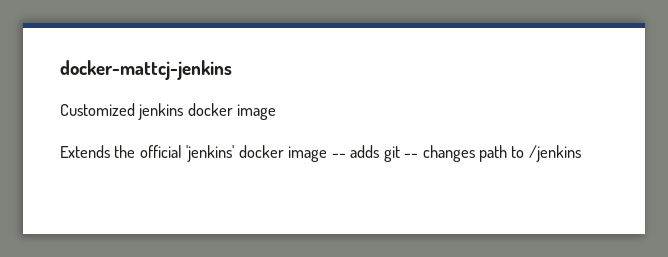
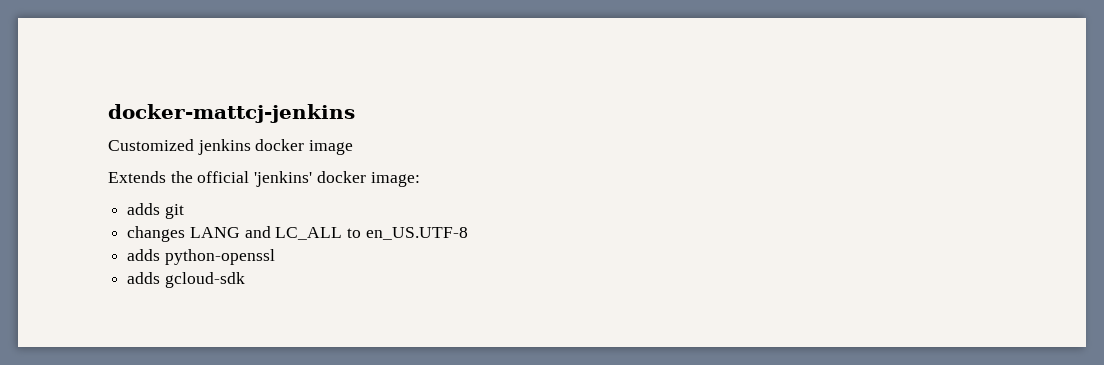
[288,146,346,162] image -- -> [370,172,420,187] image: //
[404,145,581,162] -- changes path to /jenkins -> [127,226,468,242] [127,249,275,265] [127,272,245,288] // changes LANG and LC_ALL to en_US.UTF-8 // adds python-openssl // adds gcloud-sdk

